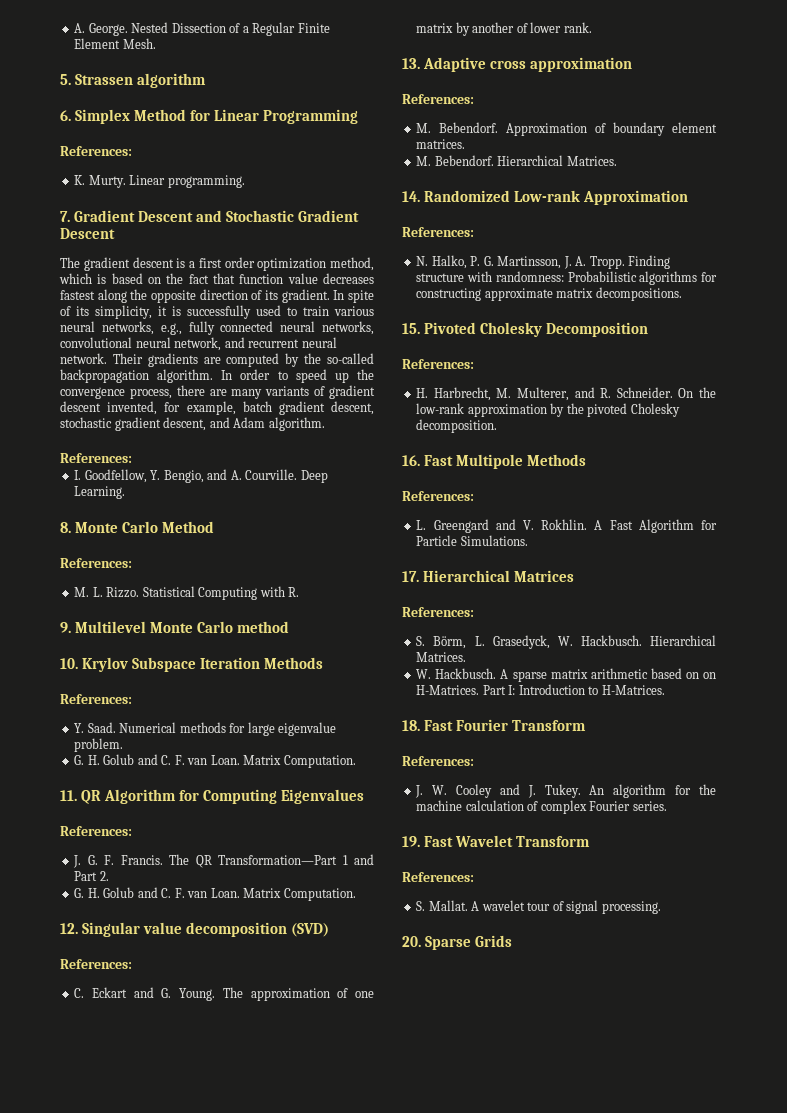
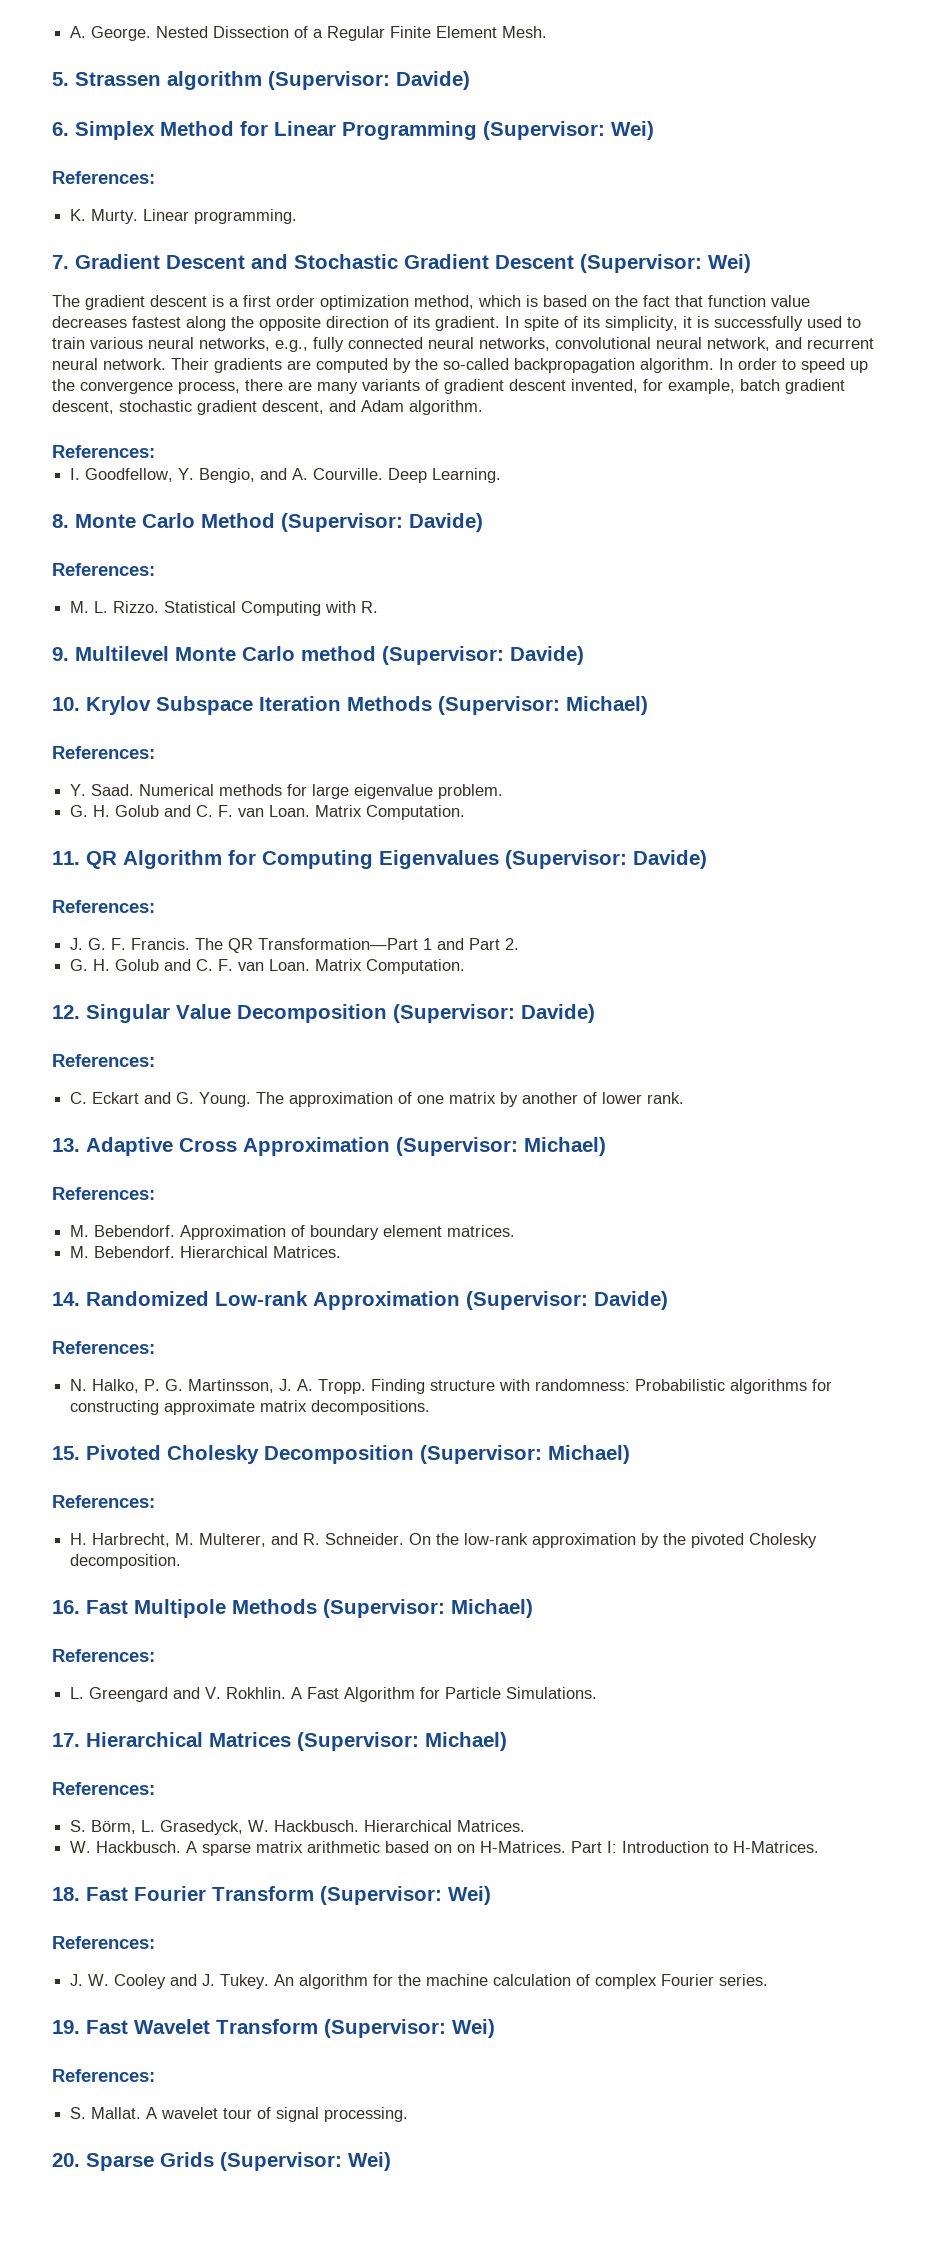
(206, 80) none -> [268,71,470,90] (Supervisor: Davide)
(358, 116) none -> [483,121,654,140] (Supervisor: Wei)
(115, 233) none -> [580,254,751,273] (Supervisor: Wei)
(214, 527) none -> [281,513,483,532] (Supervisor: Davide)
(289, 627) none -> [382,646,584,665] (Supervisor: Davide)
(323, 663) none -> [438,696,648,715] (Supervisor: Michael)
(364, 796) none -> [505,850,707,869] (Supervisor: Davide)
[142,922,329,937] value decomposition (SVD) -> [176,1004,595,1023] Value Decomposition (Supervisor: Davide)
[489,57,632,72] cross approximation -> [179,1137,606,1156] Cross Approximation (Supervisor: Michael)
(688, 197) none -> [466,1291,668,1310] (Supervisor: Davide)
(648, 329) none -> [420,1445,630,1464] (Supervisor: Michael)
(586, 460) none -> [323,1599,533,1618] (Supervisor: Michael)
(574, 576) none -> [297,1732,507,1751] (Supervisor: Michael)
(586, 725) none -> [320,1886,491,1905] (Supervisor: Wei)
(590, 841) none -> [324,2019,495,2038] (Supervisor: Wei)
(512, 941) none -> [220,2152,391,2171] (Supervisor: Wei)

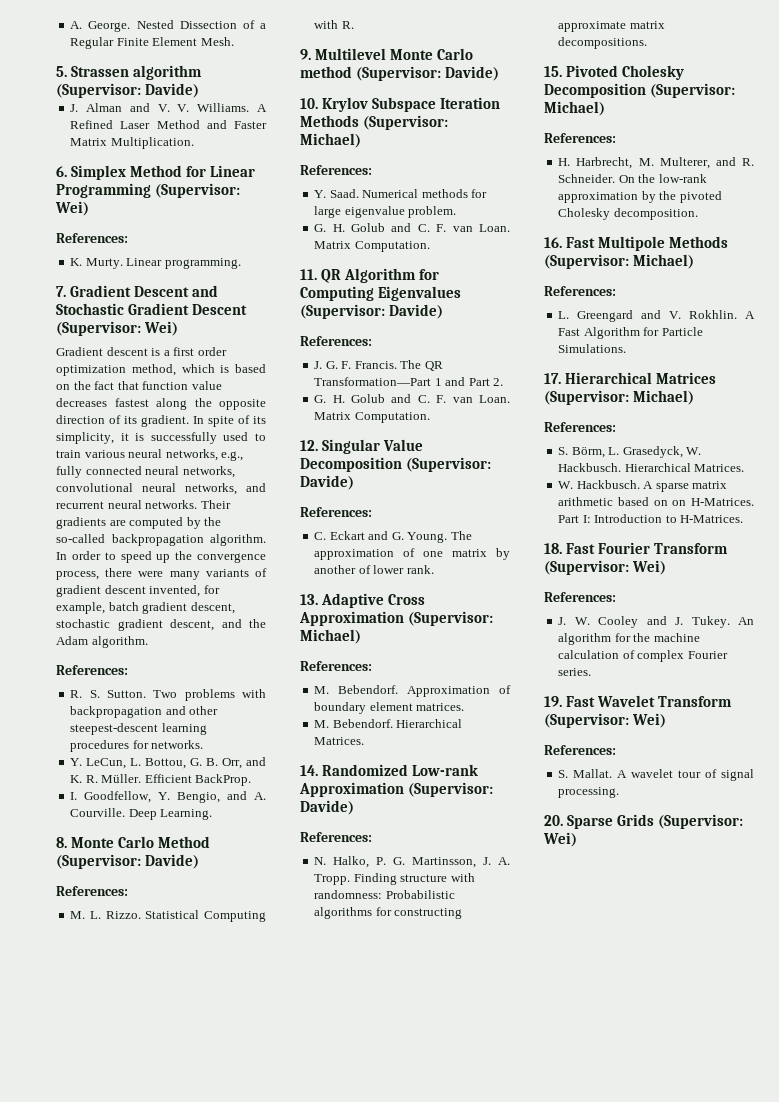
(470, 80) none -> [70,103,267,112] [70,120,267,129] [70,137,194,149] // J. Alman and V. V. Williams. A Refined Laser Method and Faster Matrix Multiplication.
[52,295,145,310] The gradient -> [56,347,103,356] Gradient
[707,337,770,351] network, -> [185,483,237,495] networks,
[103,358,166,370] network. -> [145,500,198,509] networks.
[288,381,312,391] are -> [138,571,164,577] were
(356, 406) none -> [249,619,266,628] the
(155, 451) none -> [70,689,266,701] [70,706,219,718] [70,723,207,735] [70,740,204,752] [70,757,266,769] [70,774,252,786] // R. S. Sutton. Two problems with backpropagation and other steepest-descent learning procedures for networks. // Y. LeCun, L. Bottou, G. B. Orr, and K. R. Müller. Efficient BackProp.

